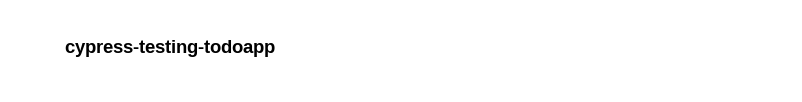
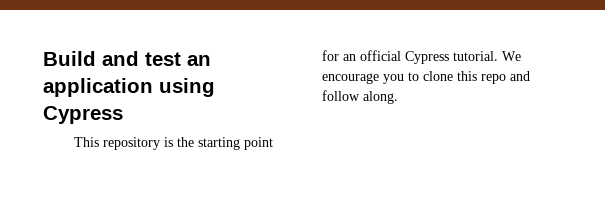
[65,40,275,57] cypress-testing-todoapp -> [43,51,211,66] [43,78,215,97] [43,106,123,124] [74,137,274,150] [322,50,521,64] [322,71,530,84] [322,90,398,104] Build and test an application using Cypress // This repository is the starting point for an official Cypress tutorial. We encourage you to clone this repo and follow along.

